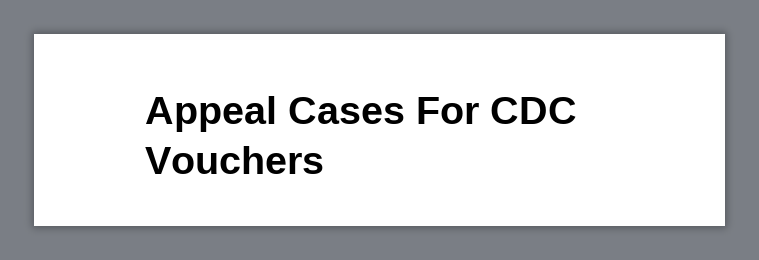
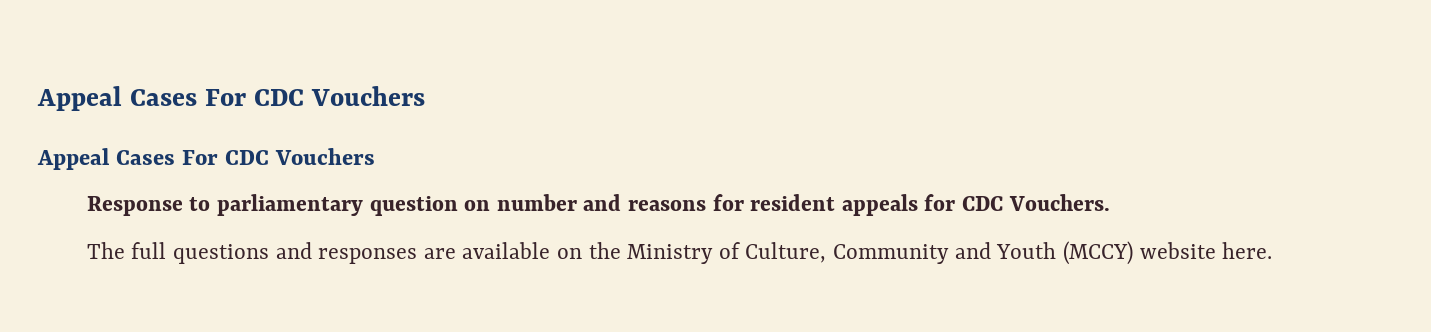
[145,96,577,132] [145,146,324,174] Appeal Cases For CDC Vouchers -> [37,86,426,111] [37,148,375,170] [86,194,1110,216] [86,241,1273,265] Appeal Cases For CDC Vouchers // Appeal Cases For CDC Vouchers // Response to parliamentary question on number and reasons for resident appeals for CDC Vouchers. // The full questions and responses are available on the Ministry of Culture, Community and Youth (MCCY) website here.

